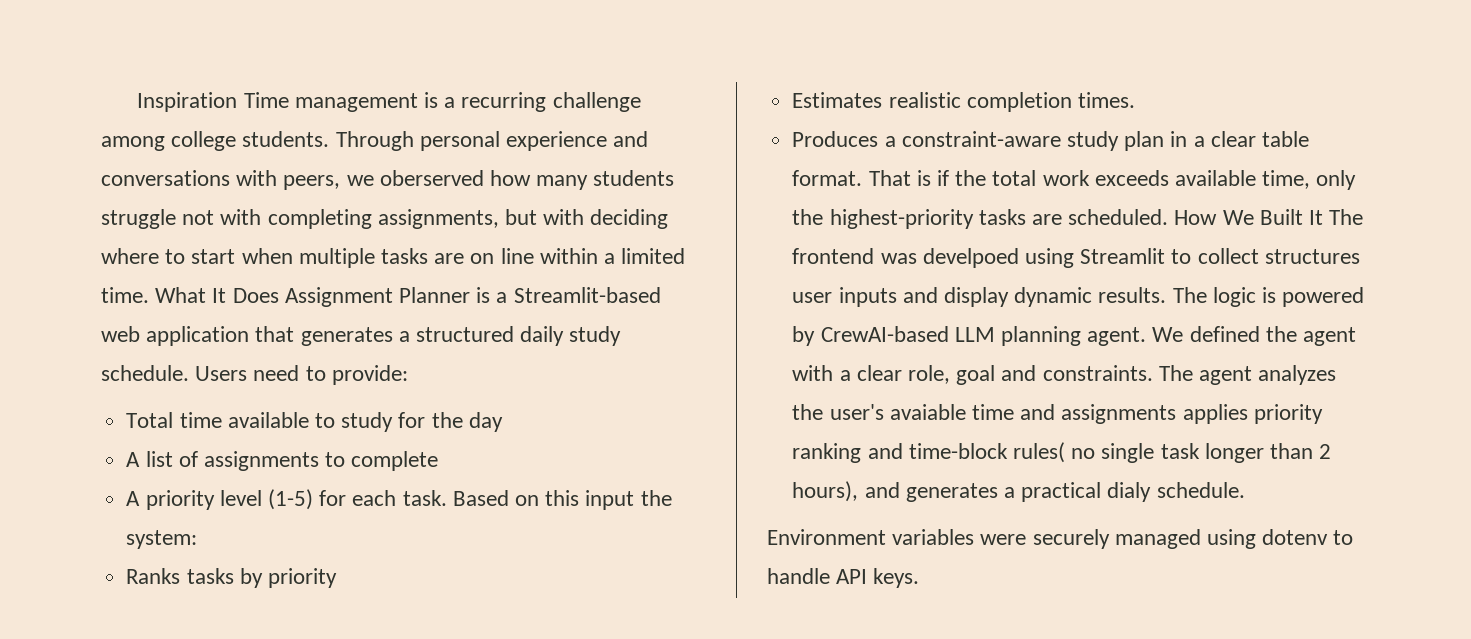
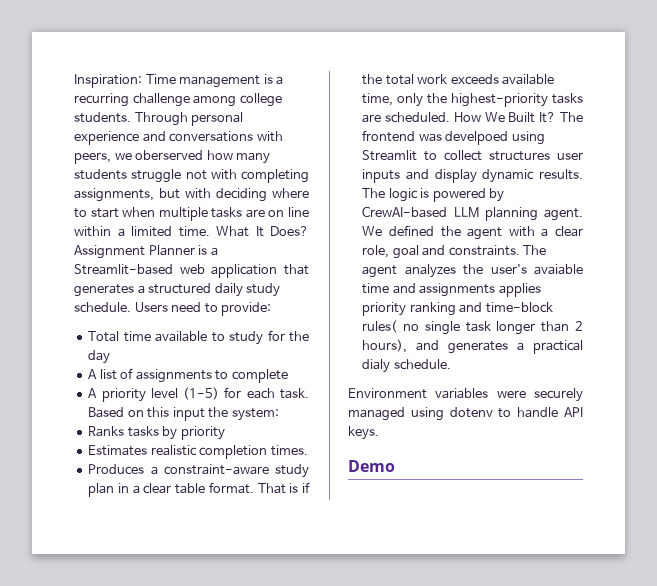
[137,92,238,112] Inspiration -> [74,74,142,88] Inspiration:
[232,288,279,303] Does -> [270,226,309,236] Does?
[1308,210,1323,225] It -> [539,112,557,123] It?
(920, 578) none -> [348,460,395,472] // Demo

